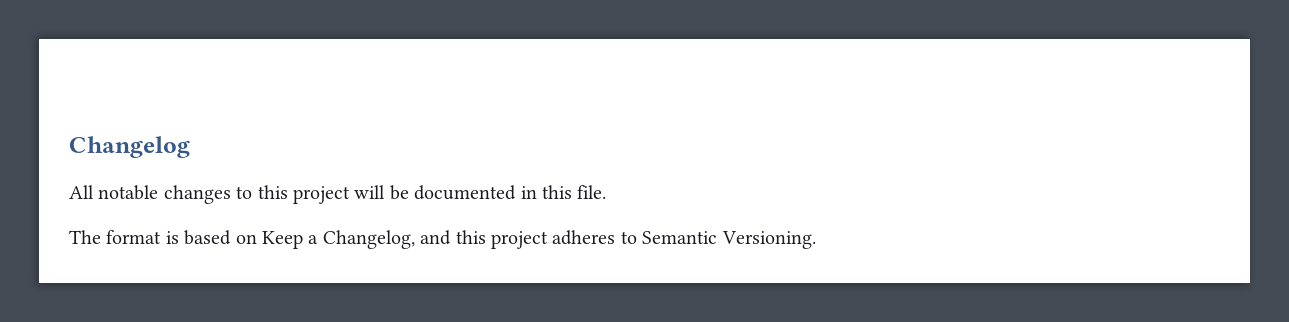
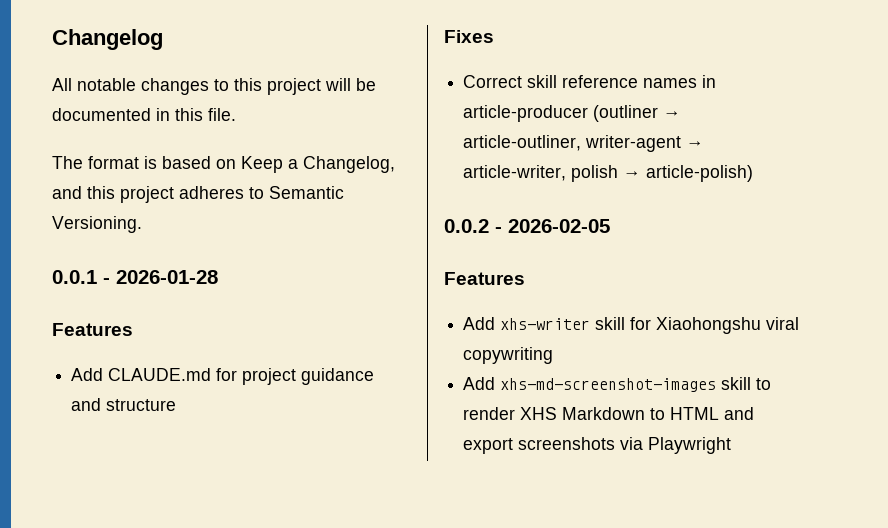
(816, 240) none -> [52,270,218,284] [52,323,133,336] [71,368,375,385] [71,398,177,411] [444,30,494,43] [463,75,717,88] [463,105,682,122] [463,135,705,152] [463,165,754,182] [444,219,610,233] [444,272,525,285] [463,317,800,334] [463,347,554,364] [463,377,772,392] [463,407,755,420] [463,437,732,454] // 0.0.1 - 2026-01-28 // Features // Add CLAUDE.md for project guidance and structure // Fixes // Correct skill reference names in article-producer (outliner → article-outliner, writer-agent → article-writer, polish → article-polish) // 0.0.2 - 2026-02-05 // Features // Add xhs-writer skill for Xiaohongshu viral copywriting // Add xhs-md-screenshot-images skill to render XHS Markdown to HTML and export screenshots via Playwright

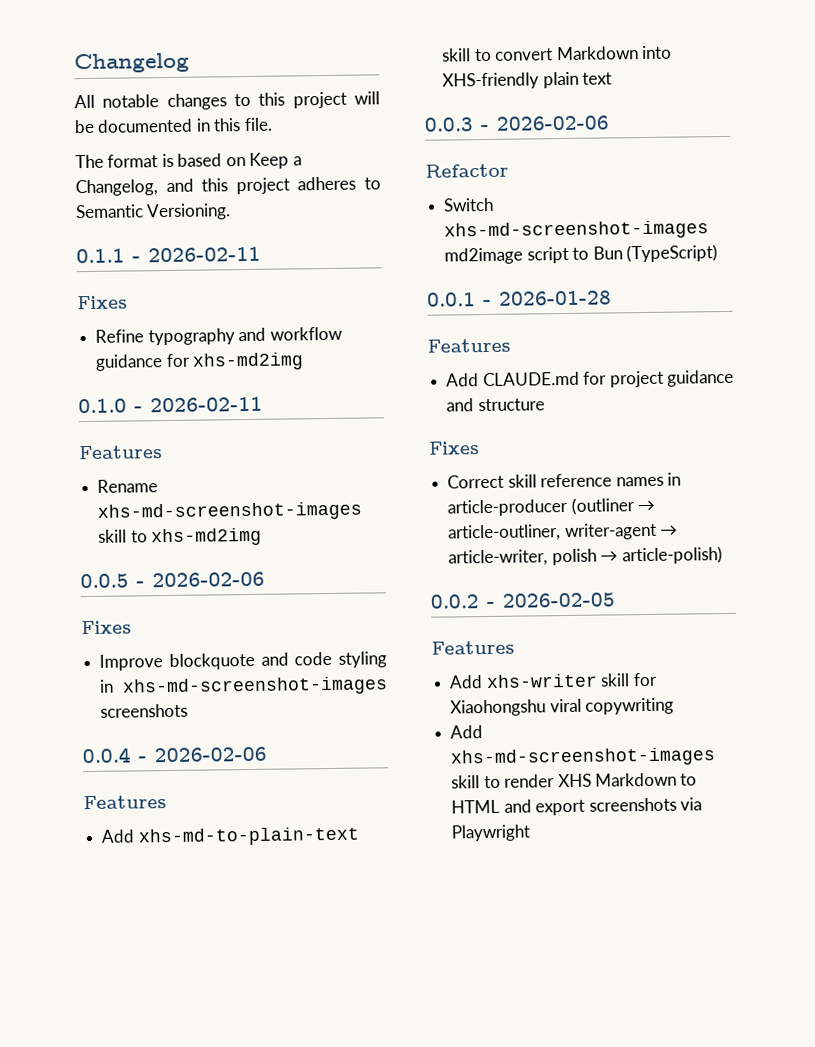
(142, 224) none -> [76,246,261,264] [77,295,128,310] [95,326,343,346] [95,352,305,371] [78,396,263,414] [79,445,163,460] [97,479,159,493] [97,501,363,522] [98,527,263,547] [80,571,265,589] [81,620,132,635] [99,651,388,671] [99,676,389,697] [100,703,189,718] [82,746,267,764] [83,795,167,810] [101,826,360,847] [442,45,672,62] [442,71,613,90] [424,115,610,132] [425,163,509,178] [443,197,495,212] [444,220,710,241] [444,244,718,265] // 0.1.1 - 2026-02-11 // Fixes // Refine typography and workflow guidance for xhs-md2img // 0.1.0 - 2026-02-11 // Features // Rename xhs-md-screenshot-images skill to xhs-md2img // 0.0.5 - 2026-02-06 // Fixes // Improve blockquote and code styling in xhs-md-screenshot-images screenshots // 0.0.4 - 2026-02-06 // Features // Add xhs-md-to-plain-text skill to convert Markdown into XHS-friendly plain text // 0.0.3 - 2026-02-06 // Refactor // Switch xhs-md-screenshot-images md2image script to Bun (TypeScript)

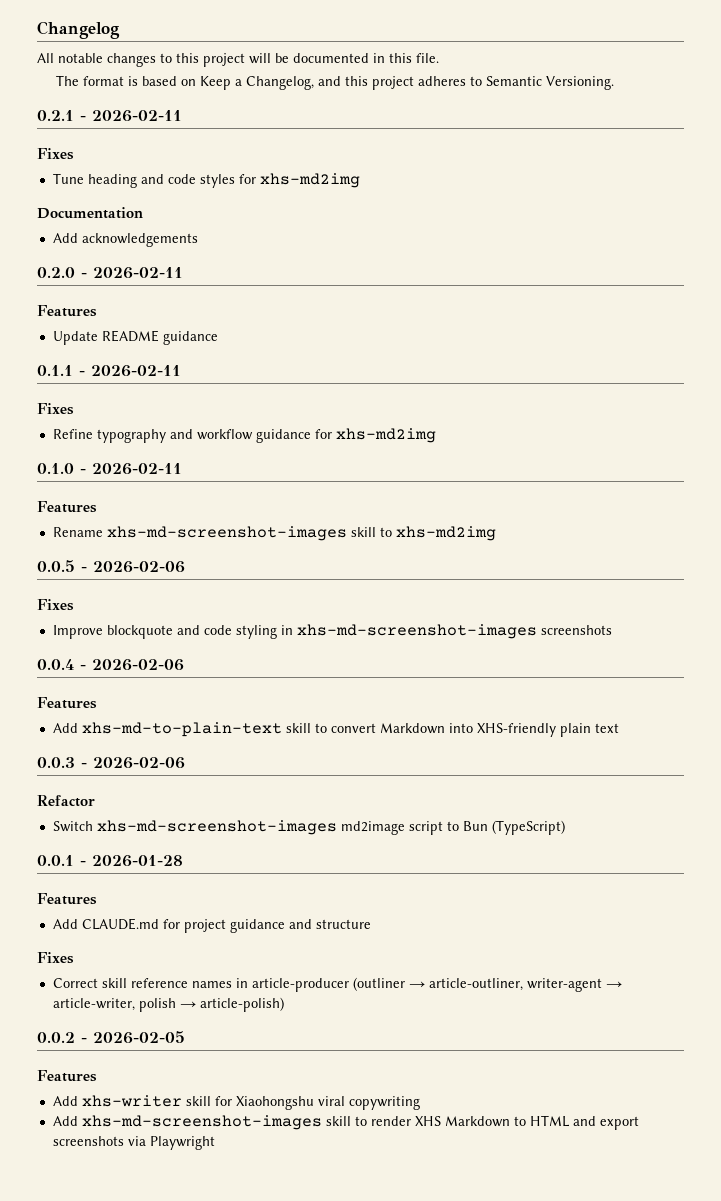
(232, 212) none -> [37,110,182,122] [37,148,74,160] [52,173,360,188] [37,207,143,219] [52,233,198,247] [37,267,183,279] [37,305,97,317] [52,330,218,345] // 0.2.1 - 2026-02-11 // Fixes // Tune heading and code styles for xhs-md2img // Documentation // Add acknowledgements // 0.2.0 - 2026-02-11 // Features // Update README guidance

